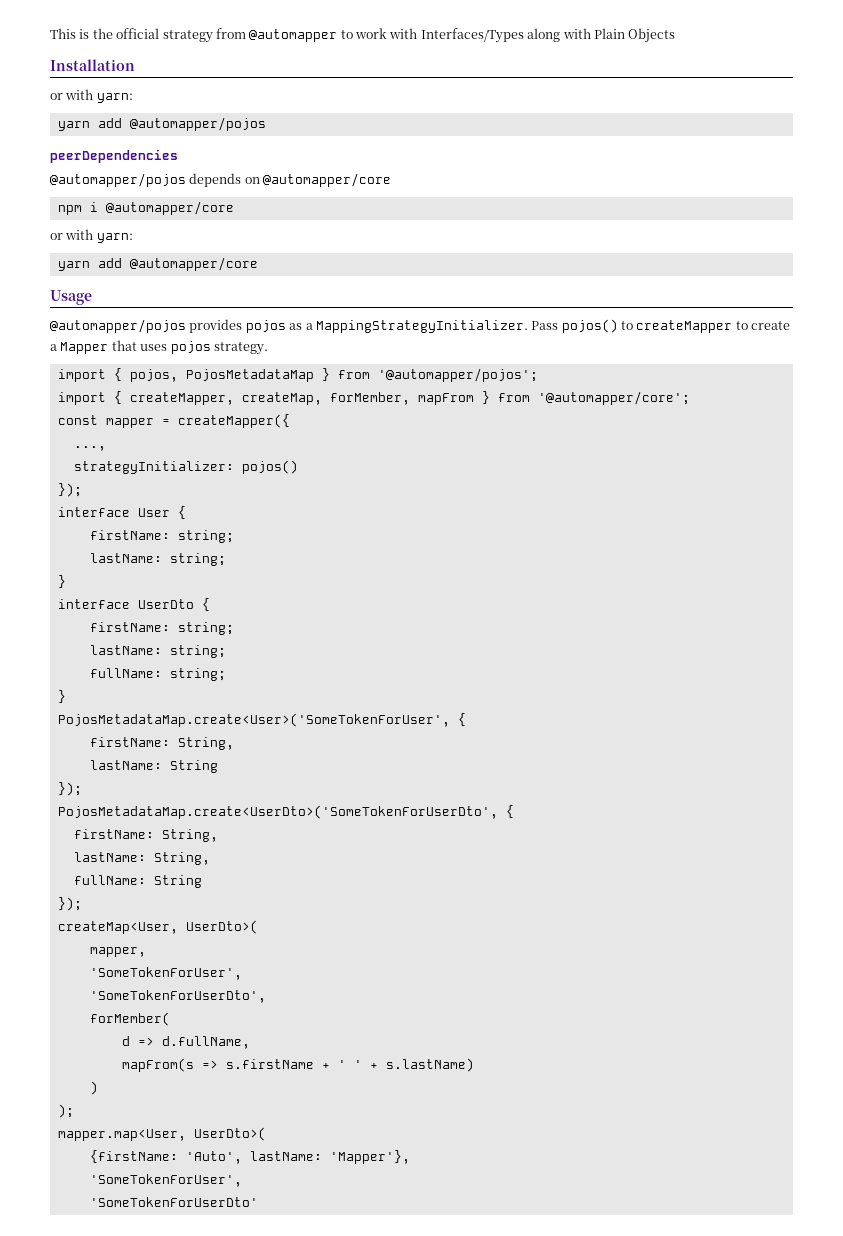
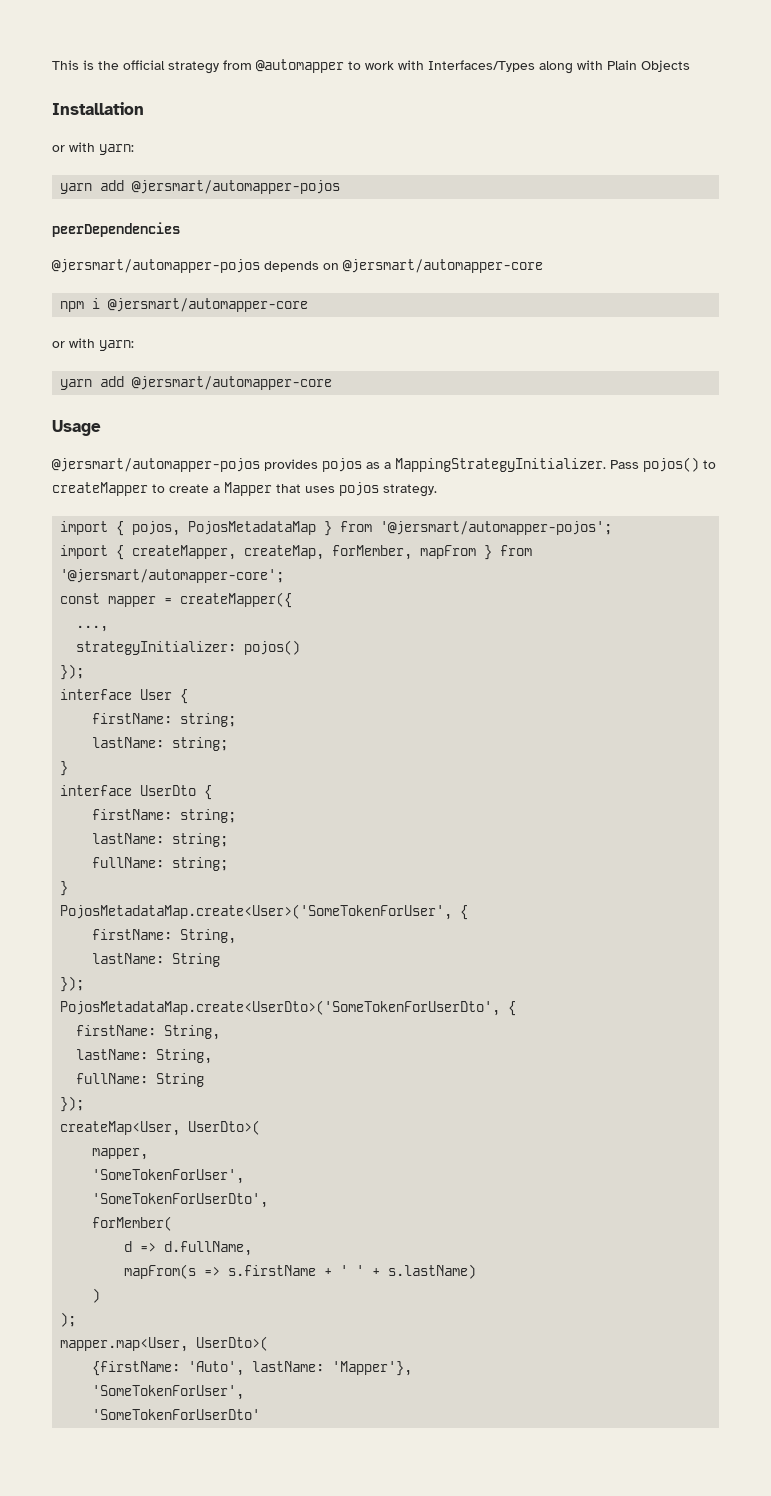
[129,117,266,131] @automapper/pojos -> [132,180,341,194] @jersmart/automapper-pojos
[50,173,186,187] @automapper/pojos -> [52,259,260,273] @jersmart/automapper-pojos
[263,173,392,187] @automapper/core -> [343,259,543,273] @jersmart/automapper-core
[105,201,234,215] [50,229,133,243] [57,257,258,271] @automapper/core // or with yarn: // yarn add @automapper/core -> [108,298,309,312] [52,338,134,351] [60,376,333,390] @jersmart/automapper-core // or with yarn: // yarn add @jersmart/automapper-core
[50,319,186,333] @automapper/pojos -> [52,458,260,472] @jersmart/automapper-pojos
[377,368,538,382] '@automapper/pojos'; -> [380,521,613,535] '@jersmart/automapper-pojos';
[537,391,690,405] '@automapper/core'; -> [60,569,285,583] '@jersmart/automapper-core';

